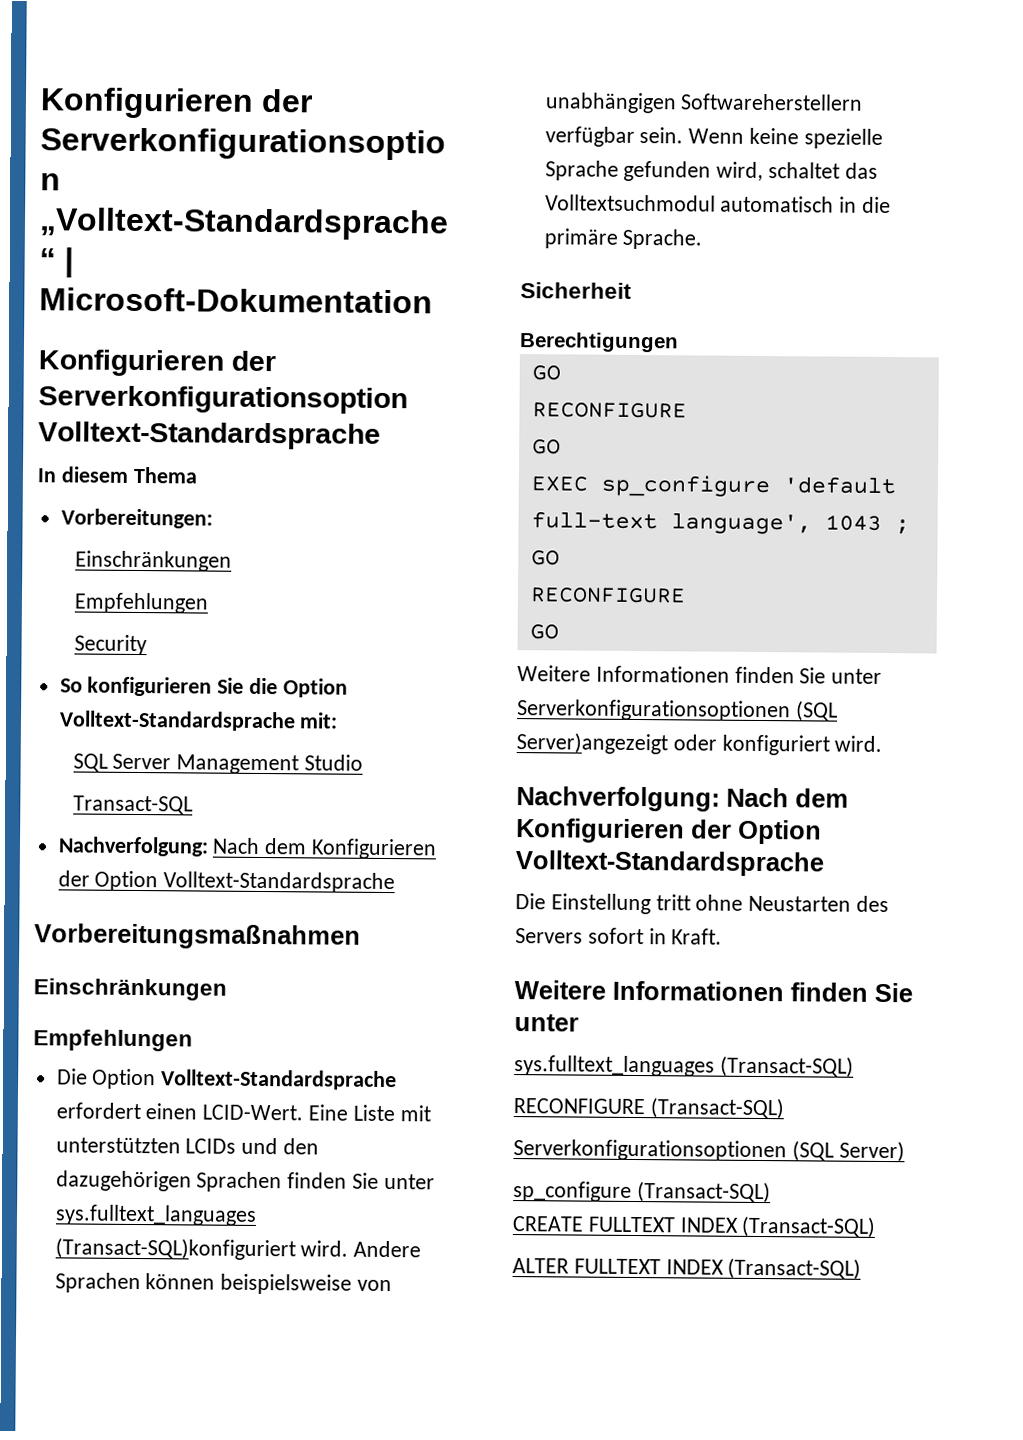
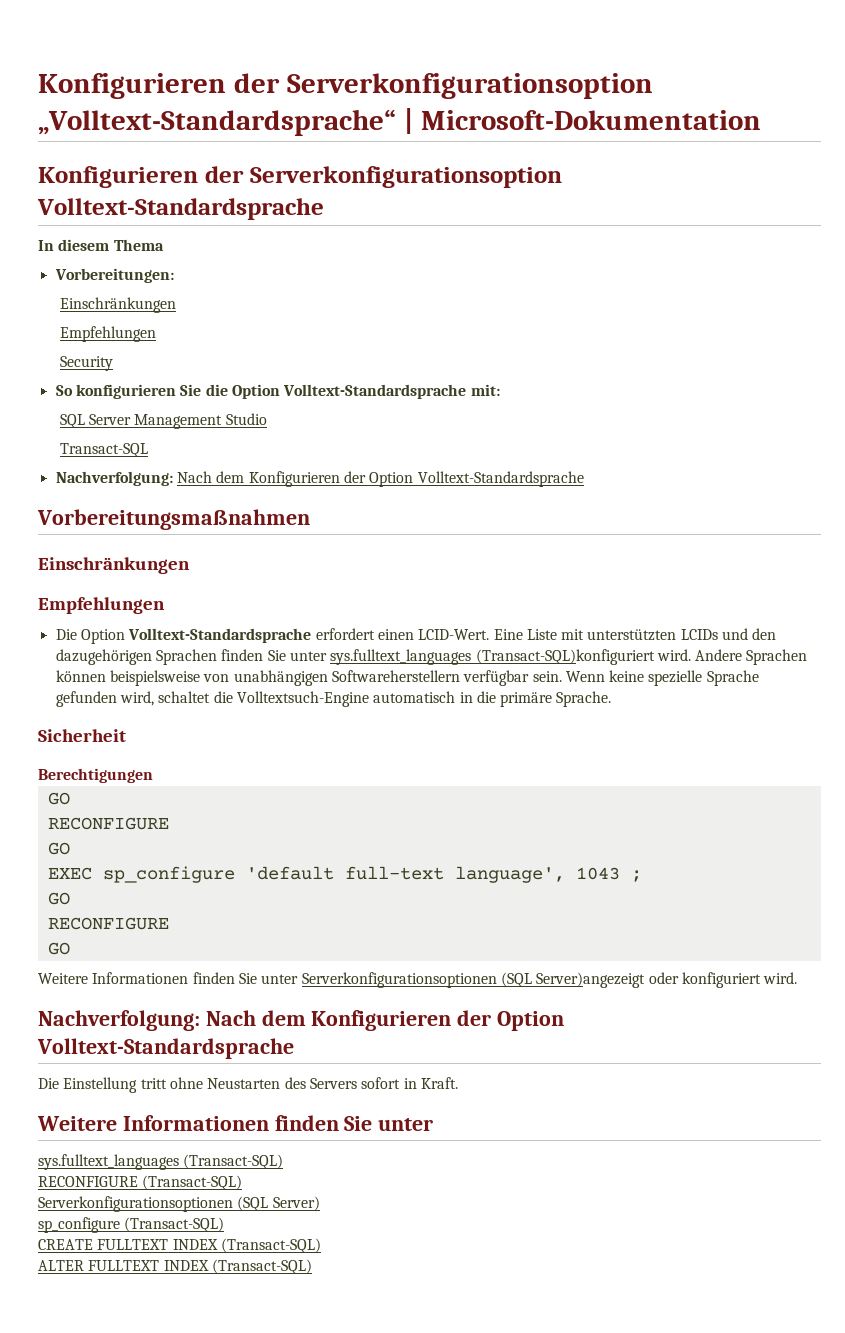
[844,162,878,179] [544,194,716,212] das Volltextsuchmodul -> [213,691,369,707] die Volltextsuch-Engine

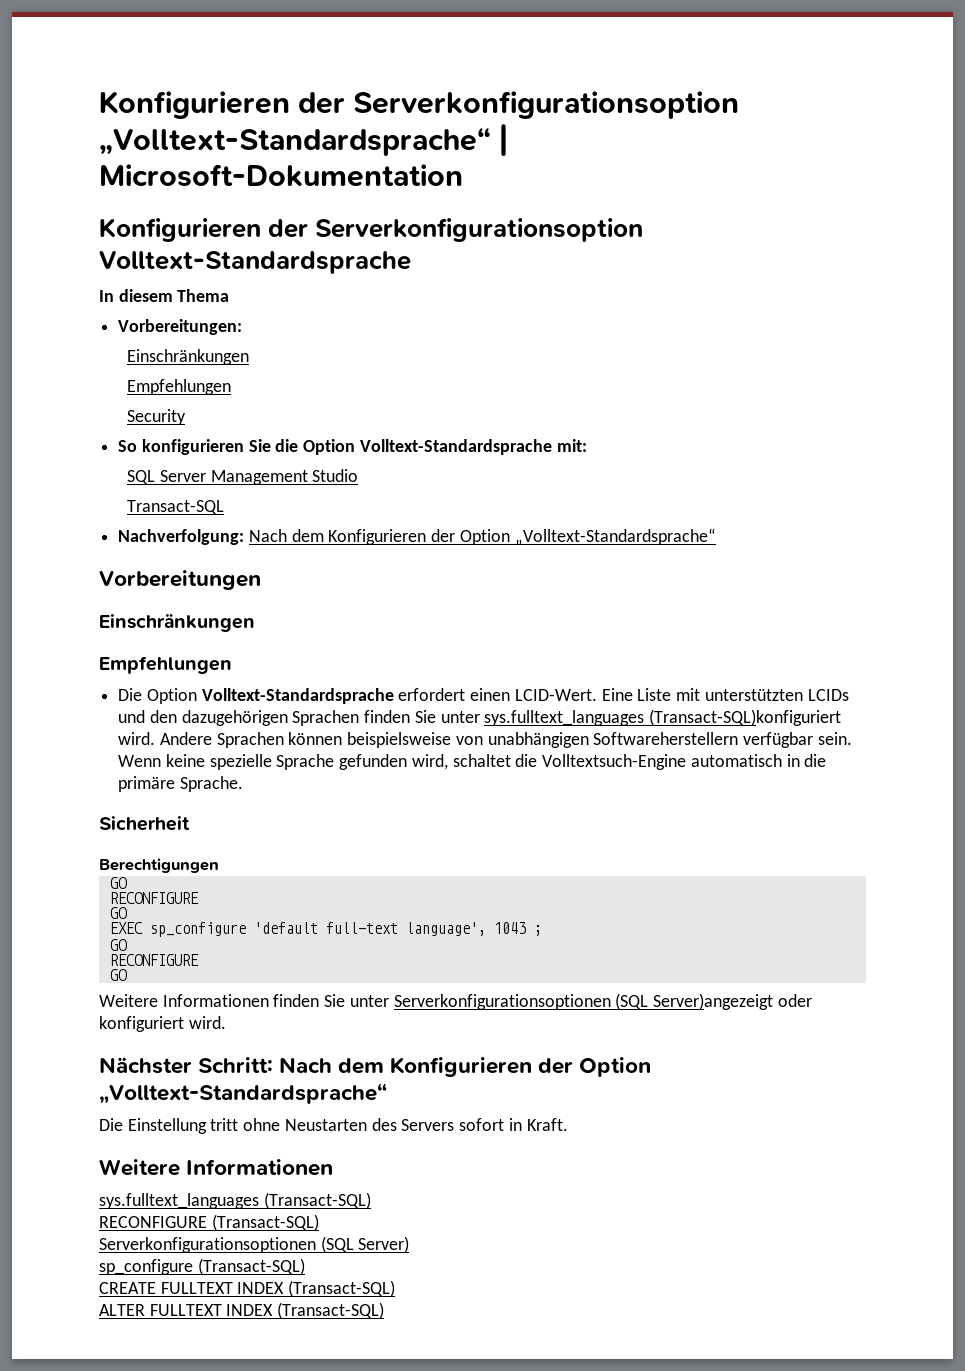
[417,471,584,487] [37,509,310,530] Volltext-Standardsprache // Vorbereitungsmaßnahmen -> [514,528,716,545] [99,570,261,590] „Volltext-Standardsprache“ // Vorbereitungen
[38,1010,565,1031] [37,1038,294,1059] Nachverfolgung: Nach dem Konfigurieren der Option Volltext-Standardsprache -> [99,1057,652,1077] [99,1083,387,1104] Nächster Schritt: Nach dem Konfigurieren der Option „Volltext-Standardsprache“
[274,1115,434,1131] finden Sie unter -> (334, 1167) none

